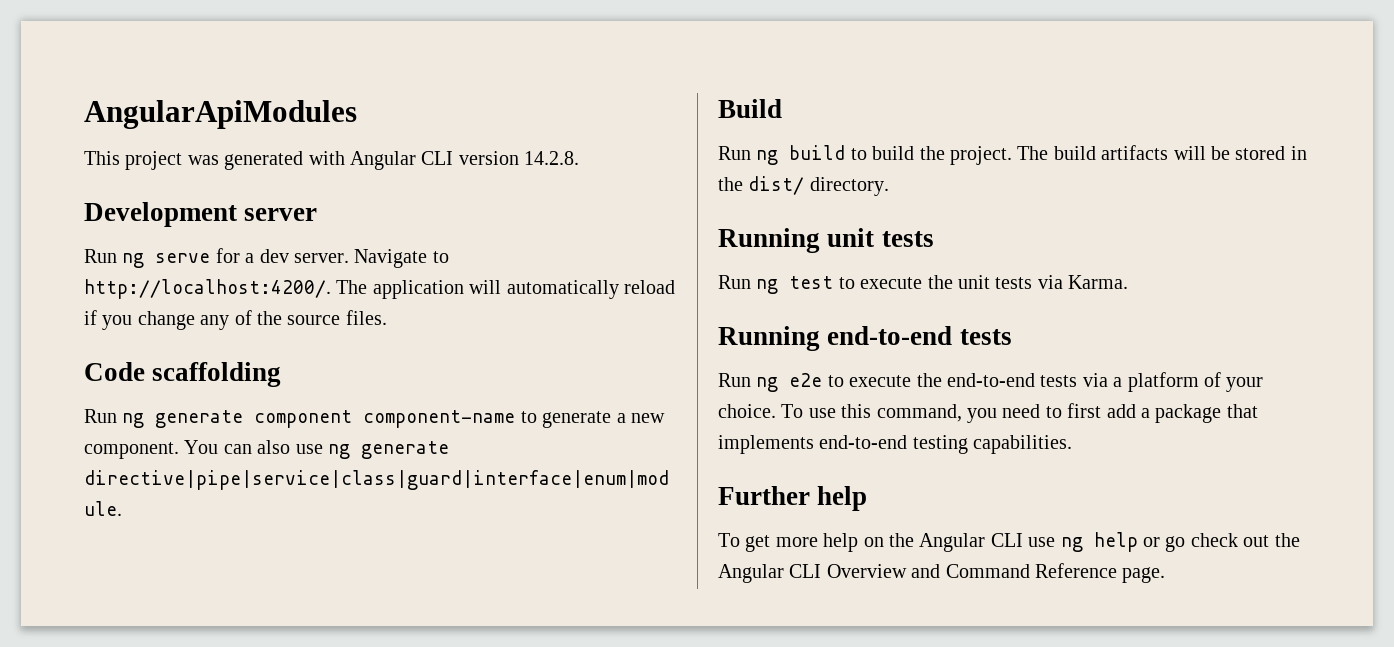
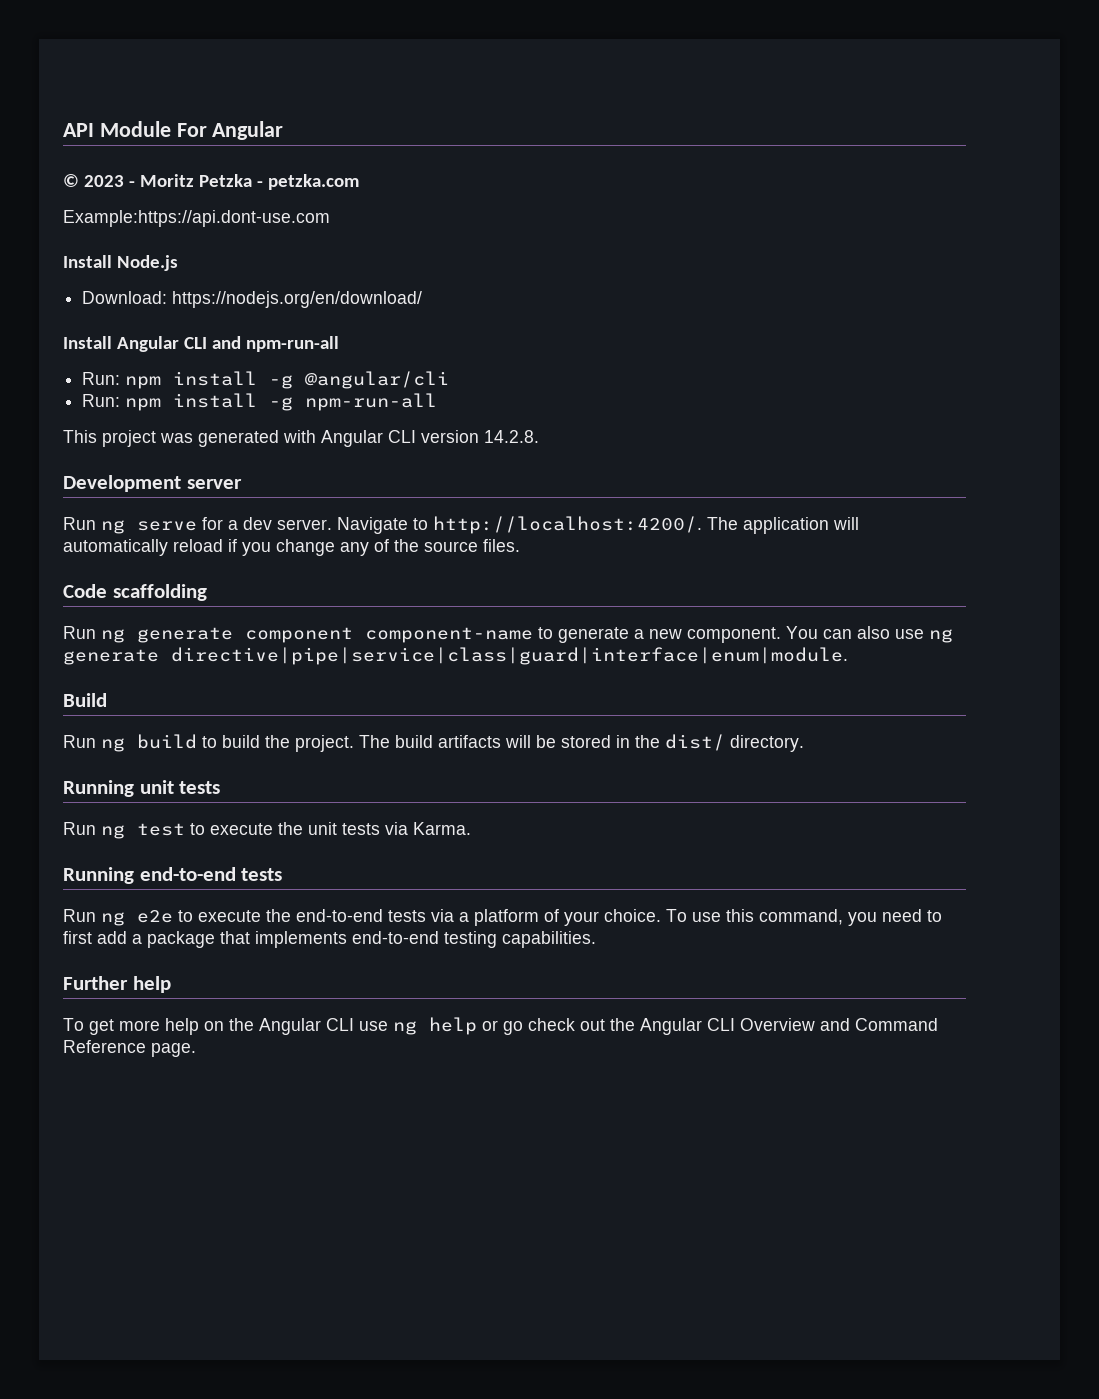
[84,100,357,129] AngularApiModules -> [63,121,284,140] [63,174,359,190] [63,210,330,227] [63,255,178,271] [82,291,423,308] [63,336,339,352] [82,371,450,389] [82,393,438,411] API Module For Angular // © 2023 - Moritz Petzka - petzka.com // Example:https://api.dont-use.com // Install Node.js // Download: https://nodejs.org/en/download/ // Install Angular CLI and npm-run-all // Run: npm install -g @angular/cli // Run: npm install -g npm-run-all

